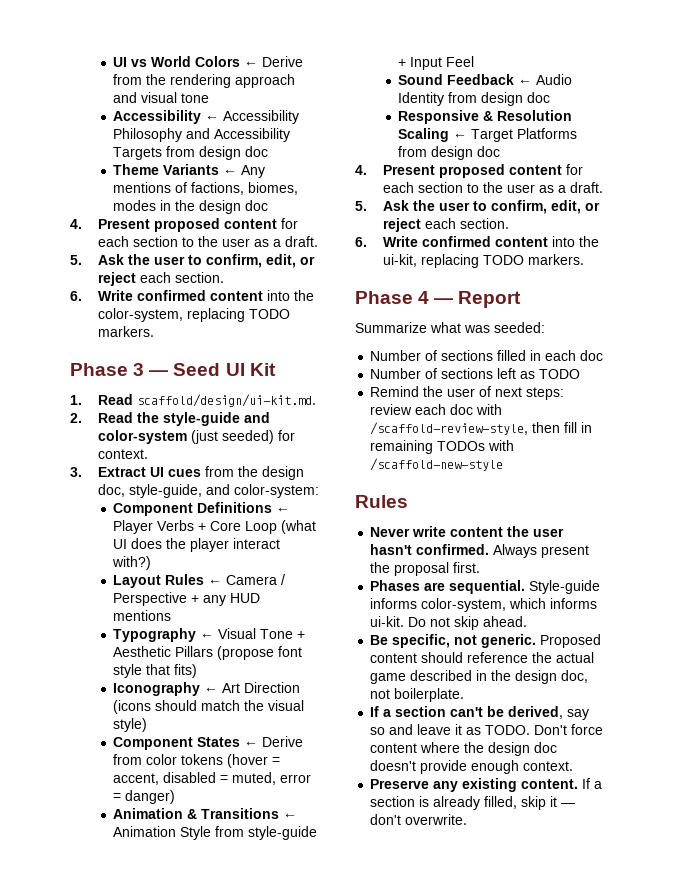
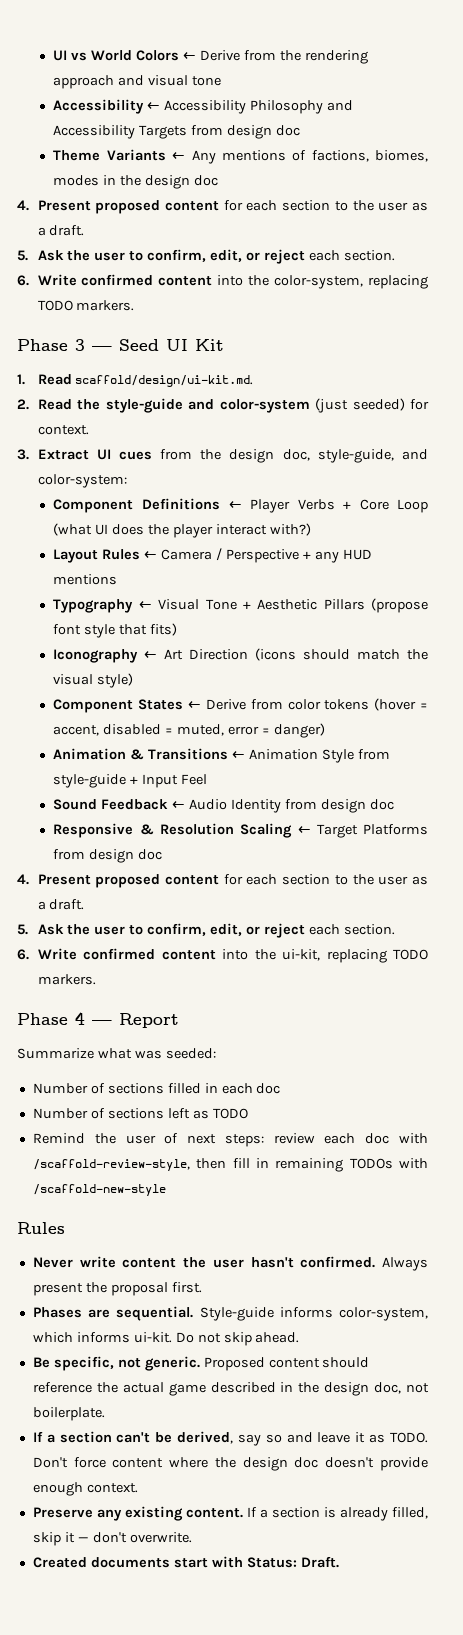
(468, 819) none -> [32,1556,339,1568] // Created documents start with Status: Draft.

